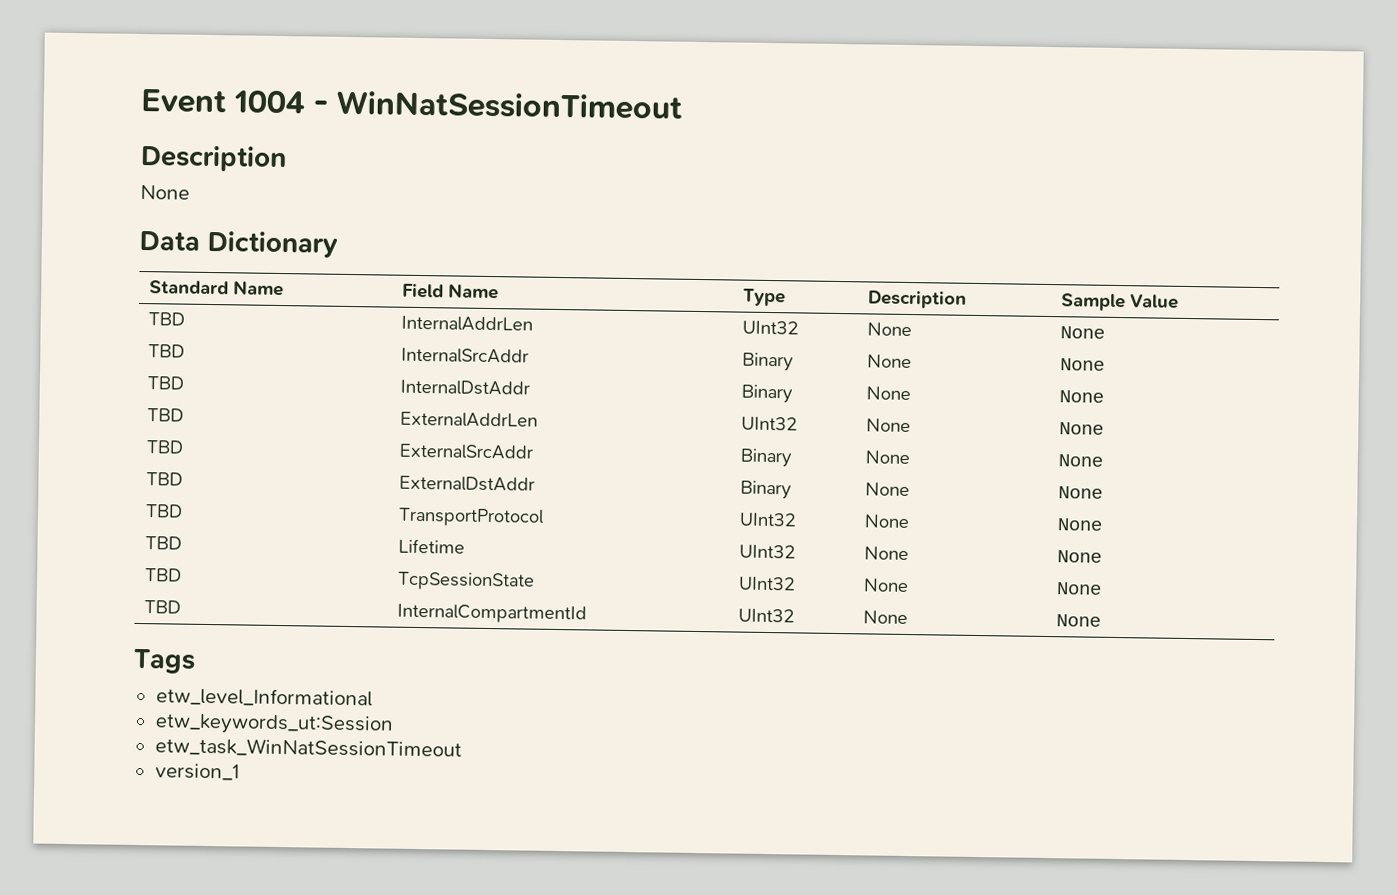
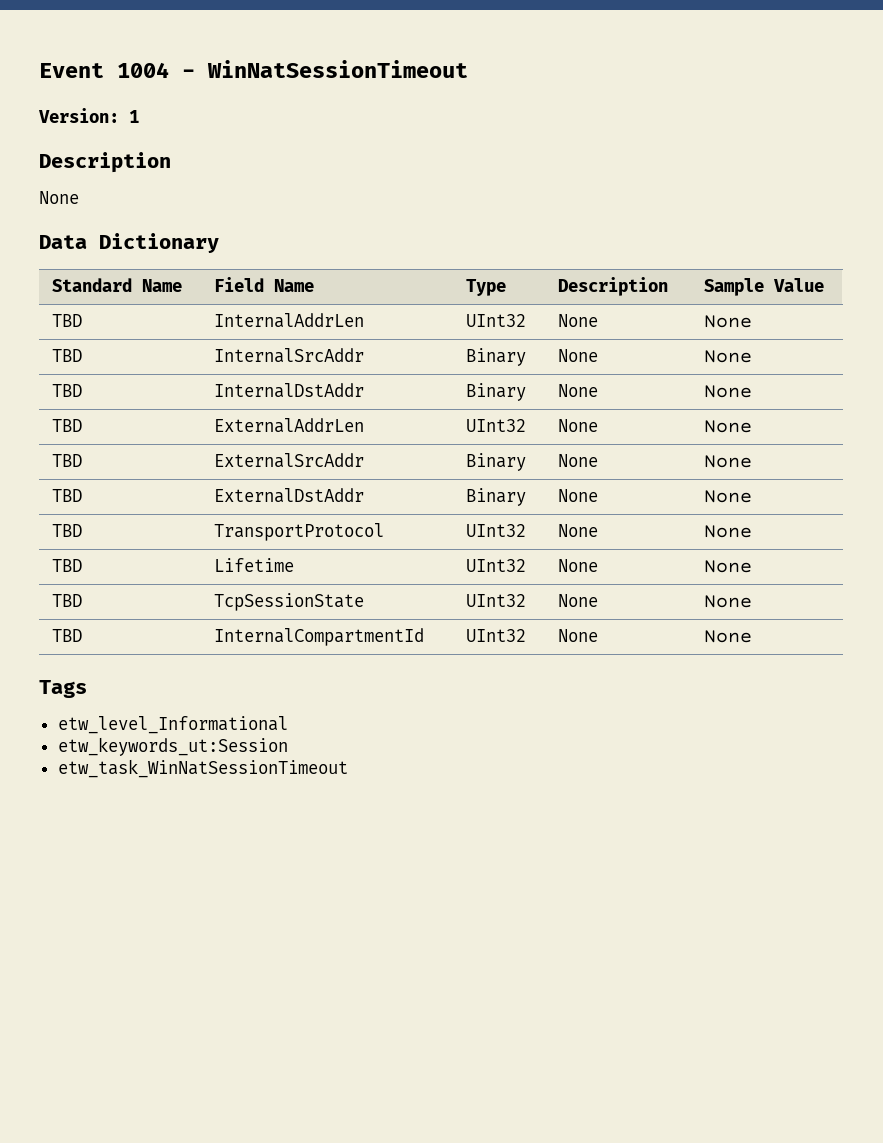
(683, 105) none -> [38,108,139,123] // Version: 1
[154,763,240,781] // version_1 -> (348, 768) none

